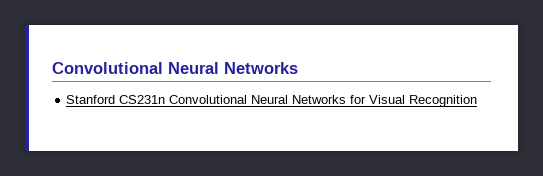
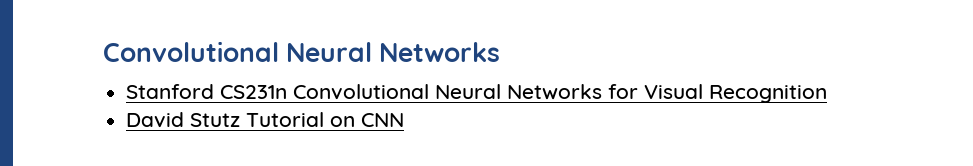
(478, 101) none -> [126,112,405,128] // David Stutz Tutorial on CNN

